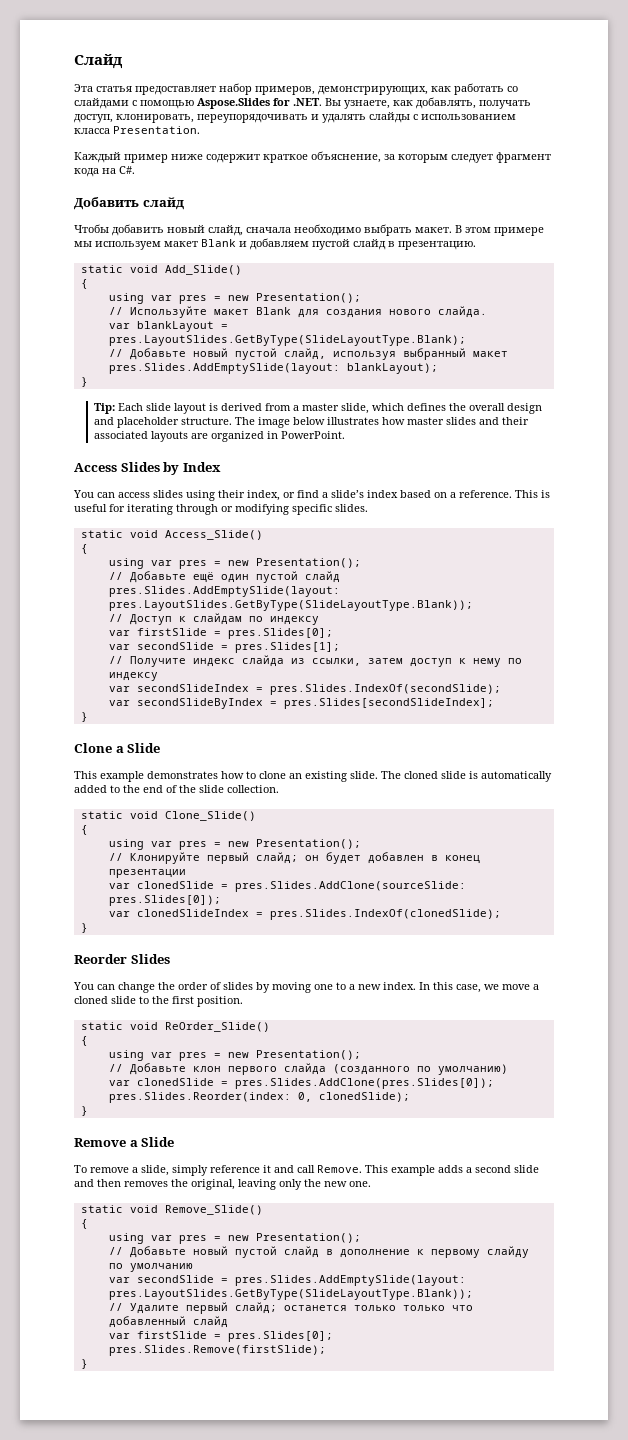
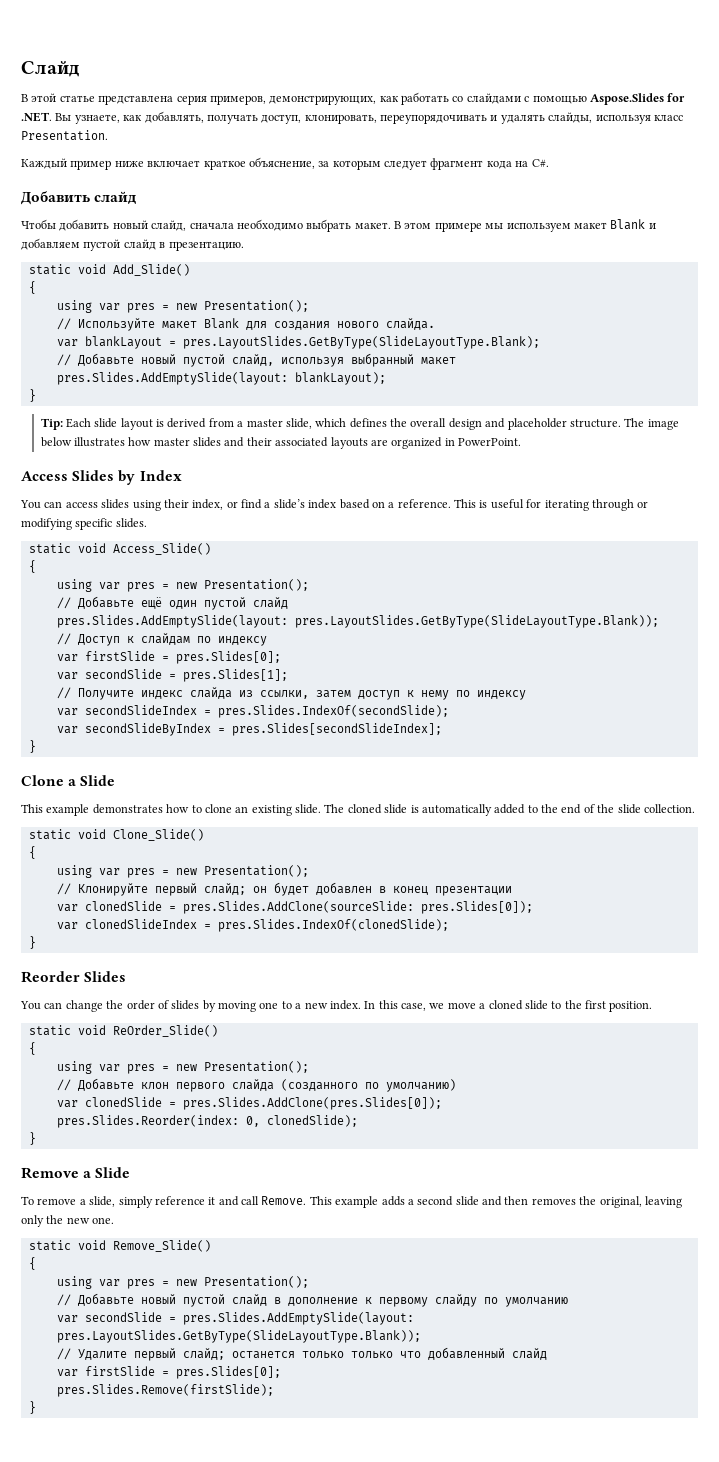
[74,83,252,95] Эта статья предоставляет набор -> [21,93,207,105] В этой статье представлена серия
[369,112,516,123] [74,128,110,134] слайды с использованием класса -> [548,112,683,124] слайды, используя класс
[206,154,260,163] содержит -> [147,160,201,167] включает

